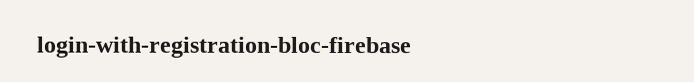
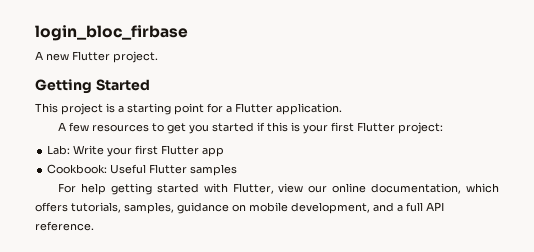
[36,36,412,59] login-with-registration-bloc-firebase -> [35,25,188,41] [35,51,158,63] [35,79,150,94] [35,103,342,115] [58,122,444,134] [47,145,225,157] [47,164,238,176] [58,183,499,195] [35,202,444,214] [35,221,94,231] login_bloc_firbase // A new Flutter project. // Getting Started // This project is a starting point for a Flutter application. // A few resources to get you started if this is your first Flutter project: // Lab: Write your first Flutter app // Cookbook: Useful Flutter samples // For help getting started with Flutter, view our online documentation, which offers tutorials, samples, guidance on mobile development, and a full API reference.

